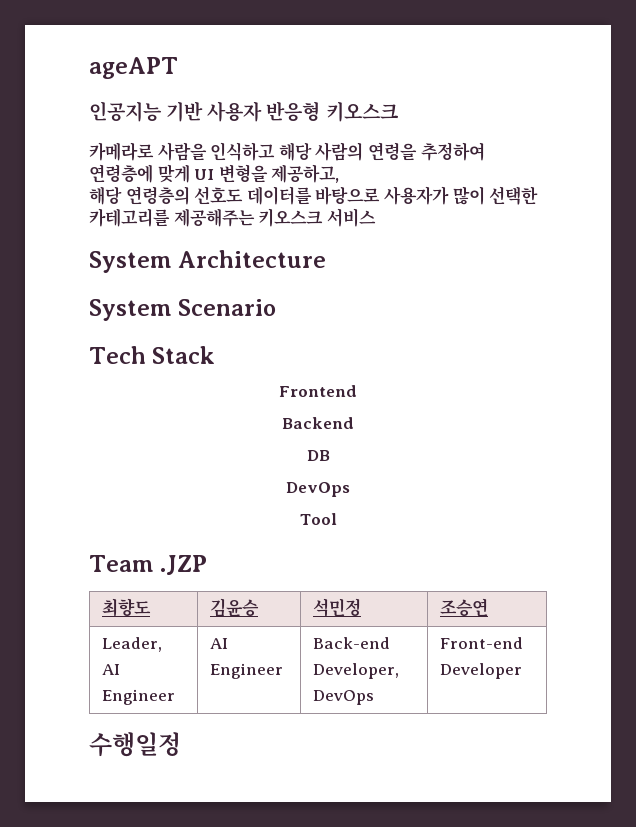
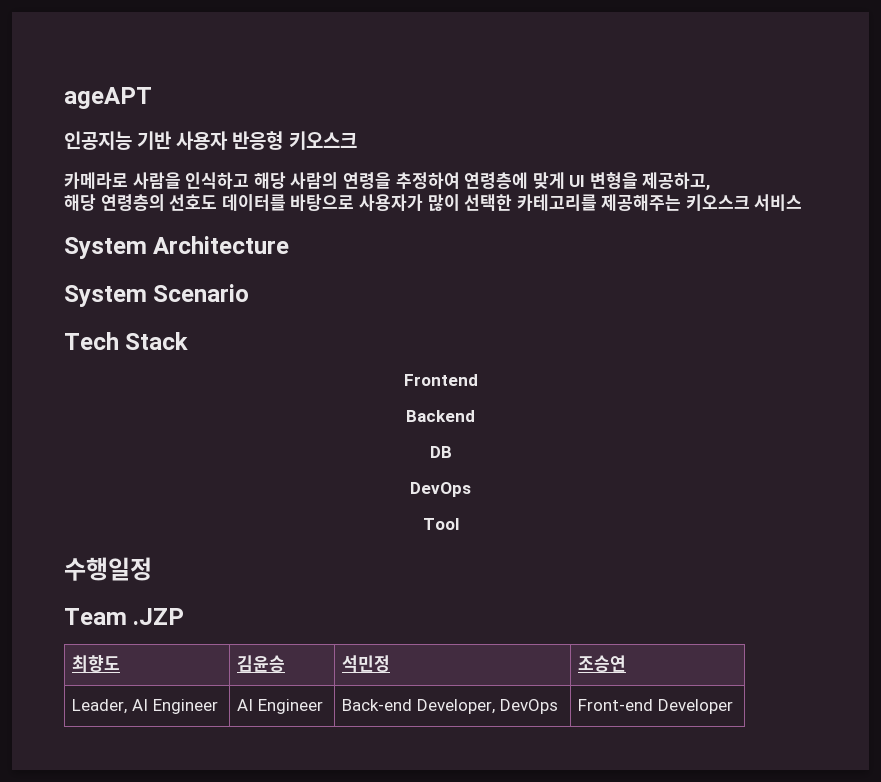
(337, 519) none -> [64,557,152,581] // 수행일정
[89,732,181,757] // 수행일정 -> (734, 706) none

